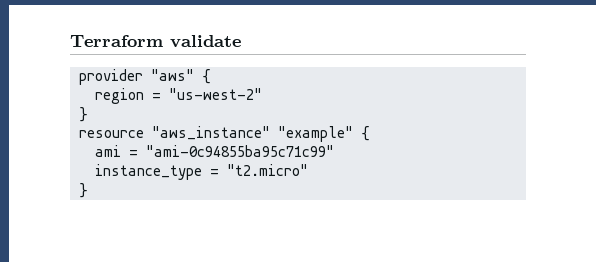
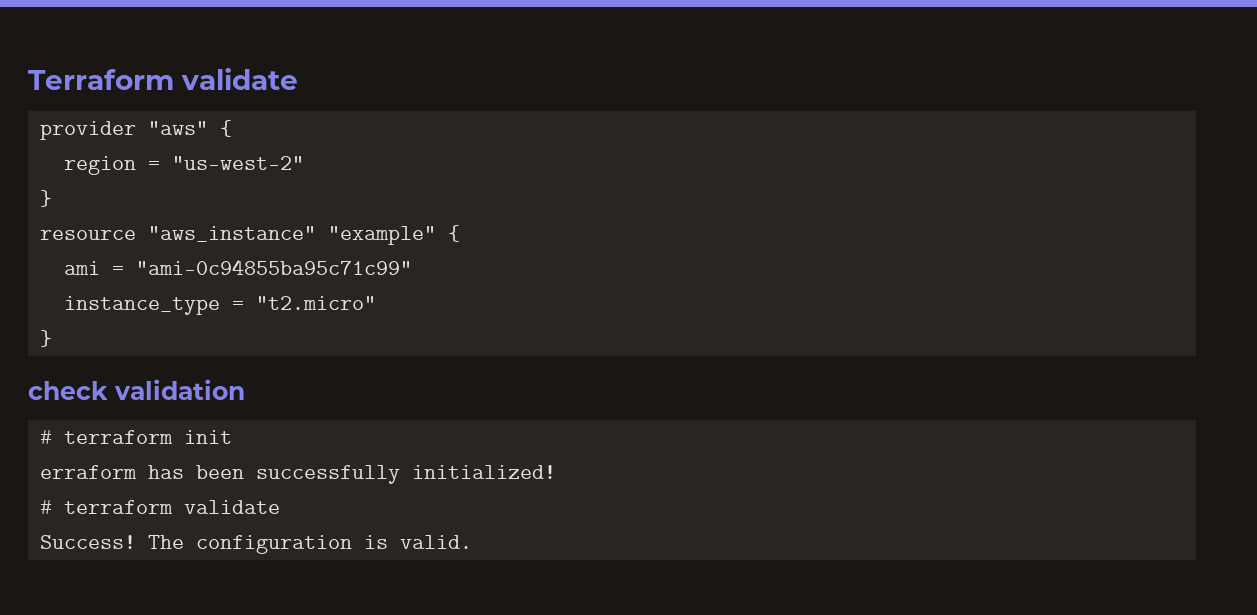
(88, 190) none -> [28,379,245,400] [39,430,232,444] [39,465,556,484] [39,500,280,514] [39,535,472,554] // check validation // # terraform init // erraform has been successfully initialized! // # terraform validate // Success! The configuration is valid.

